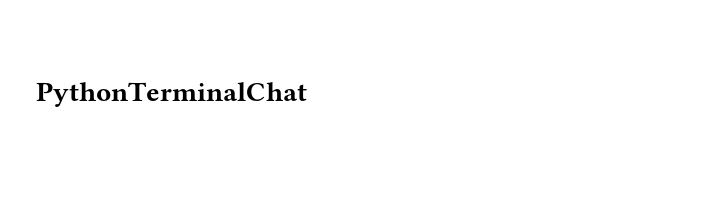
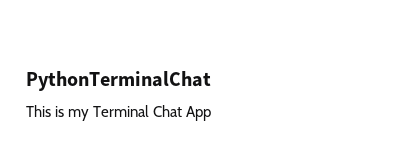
(307, 94) none -> [26,105,212,121] // This is my Terminal Chat App

